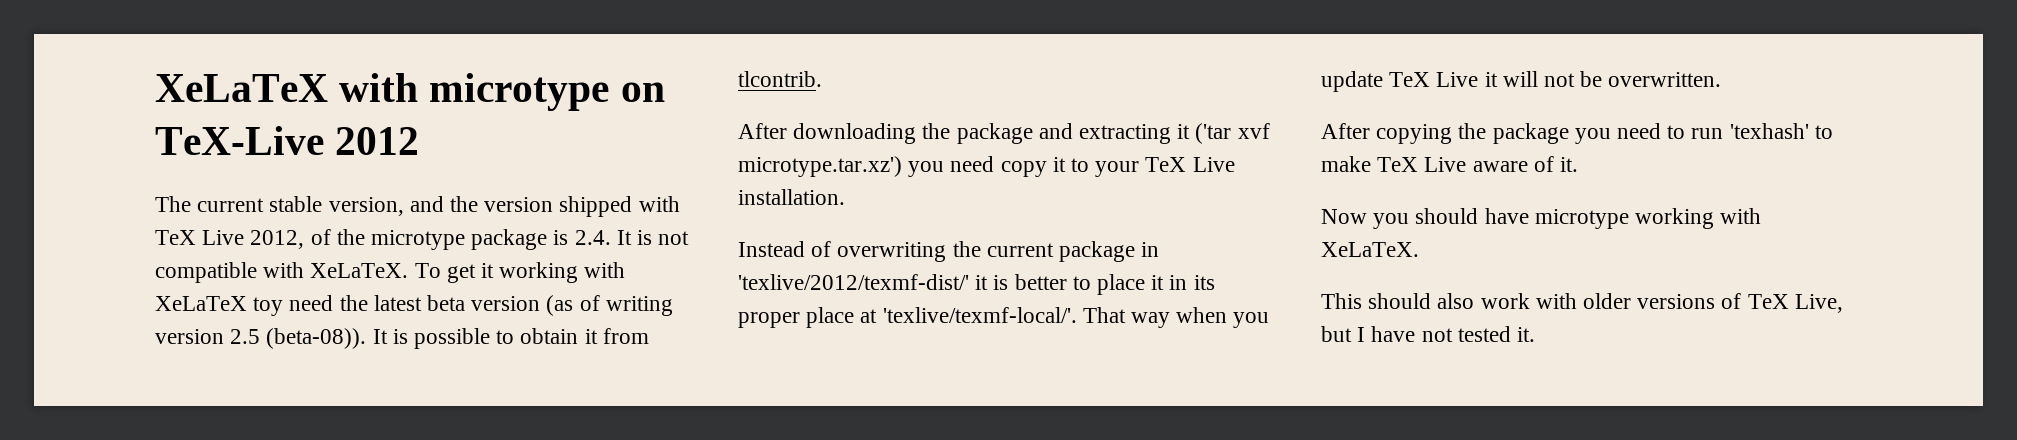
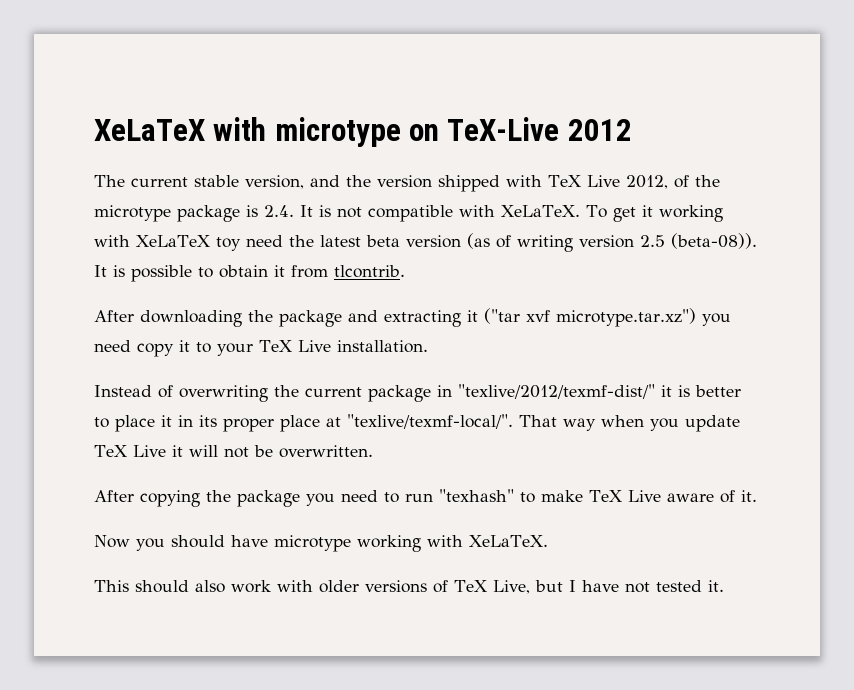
[1195,123,1270,144] [738,156,902,177] ('tar xvf microtype.tar.xz') -> [484,308,696,327] ("tar xvf microtype.tar.xz")
[738,274,969,290] 'texlive/2012/texmf-dist/' -> [458,384,655,399] "texlive/2012/texmf-dist/"
[882,307,1077,323] 'texlive/texmf-local/'. -> [347,414,513,429] "texlive/texmf-local/".
[1729,123,1809,139] 'texhash' -> [439,489,514,502] "texhash"

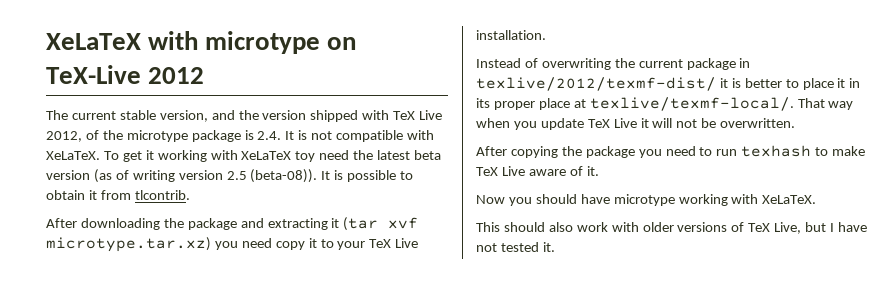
[484,308,696,327] ("tar xvf microtype.tar.xz") -> [343,217,419,231] [46,237,211,252] (tar xvf microtype.tar.xz)
[458,384,655,399] "texlive/2012/texmf-dist/" -> [476,77,716,91] texlive/2012/texmf-dist/
[347,414,513,429] "texlive/texmf-local/". -> [589,97,794,111] texlive/texmf-local/.
[439,489,514,502] "texhash" -> [741,145,812,157] texhash

